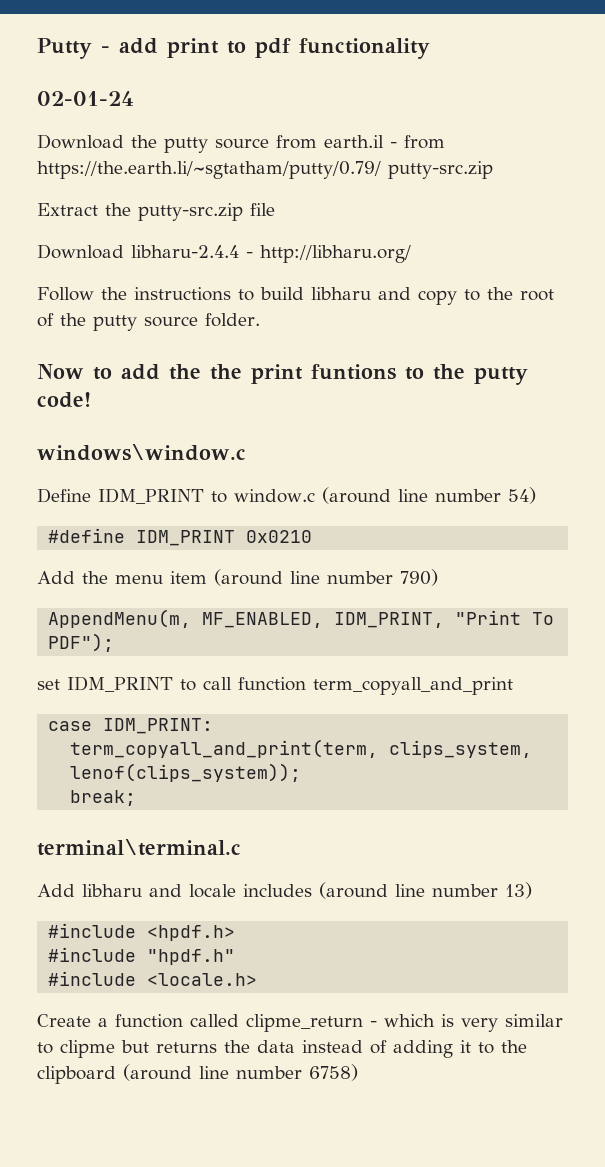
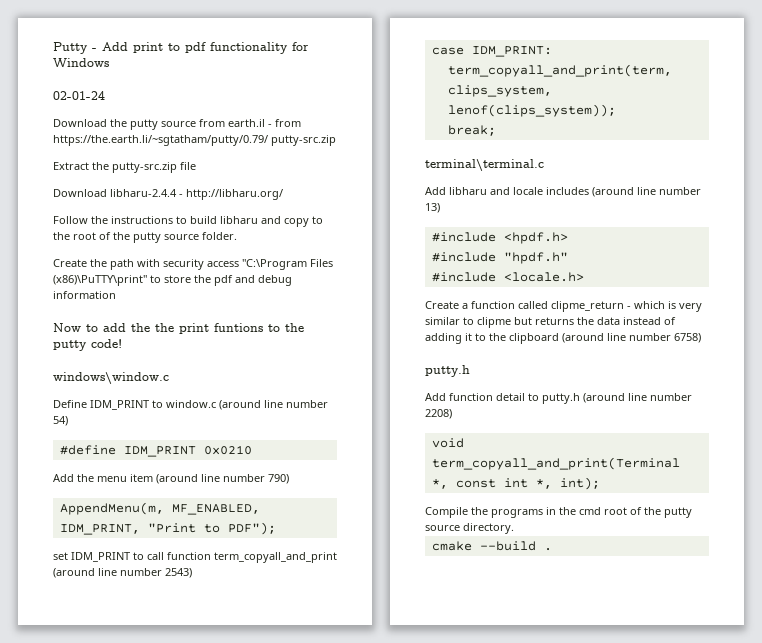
[119,38,158,54] add -> [102,42,128,51] Add
(430, 48) none -> [292,42,309,51] [53,58,109,68] for Windows
(260, 320) none -> [53,259,333,270] [53,275,292,286] [53,291,116,299] // Create the path with security access "C:\Program Files (x86)\PuTTY\print" to store the pdf and debug information
[532,612,555,625] To -> [203,524,220,533] to
(513, 686) none -> [53,568,192,578] (around line number 2543)
(358, 1072) none -> [425,365,470,377] [425,393,692,404] [425,409,452,419] [431,438,464,448] [431,457,680,470] [431,477,600,490] [425,507,692,518] [425,523,514,534] [431,541,552,551] // putty.h // Add function detail to putty.h (around line number 2208) // void term_copyall_and_print(Terminal *, const int *, int); // Compile the programs in the cmd root of the putty source directory. // cmake --build .

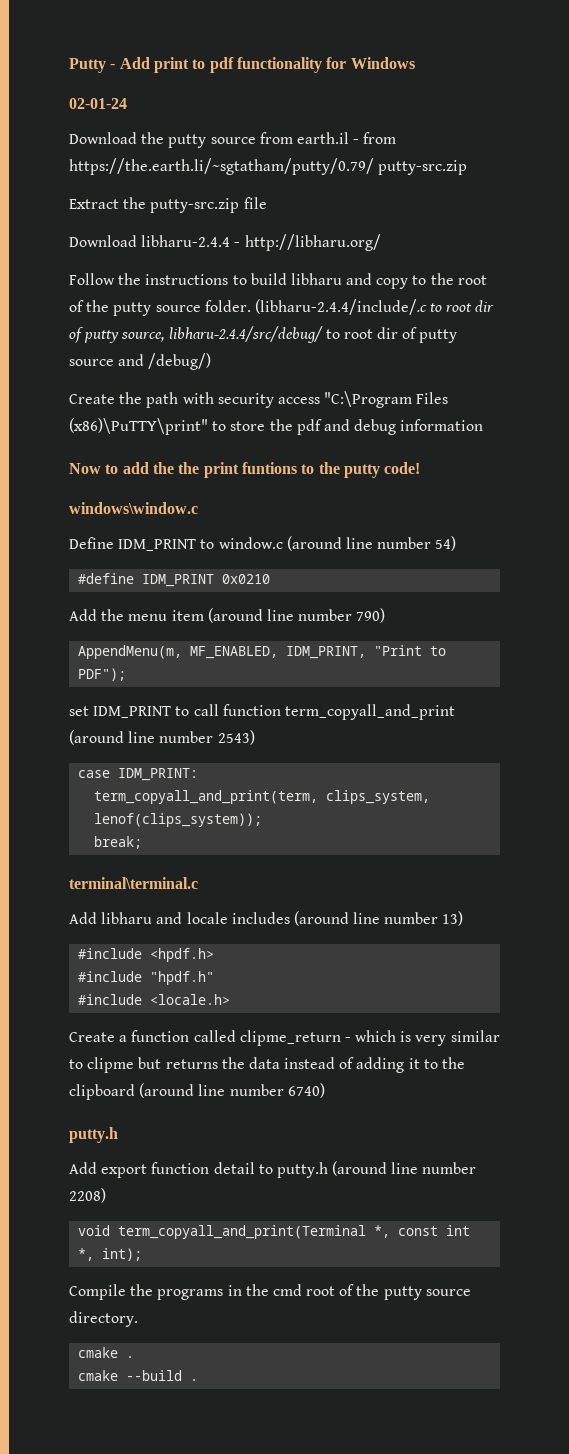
(237, 236) none -> [254,299,495,315] [69,326,458,343] [69,353,212,370] (libharu-2.4.4/include/.c to root dir of putty source, libharu-2.4.4/src/debug/ to root dir of putty source and /debug/)
[674,333,701,343] 6758) -> [287,1083,325,1098] 6740)
(446, 397) none -> [101,1164,148,1178] export
(514, 528) none -> [78,1347,135,1358] // cmake .

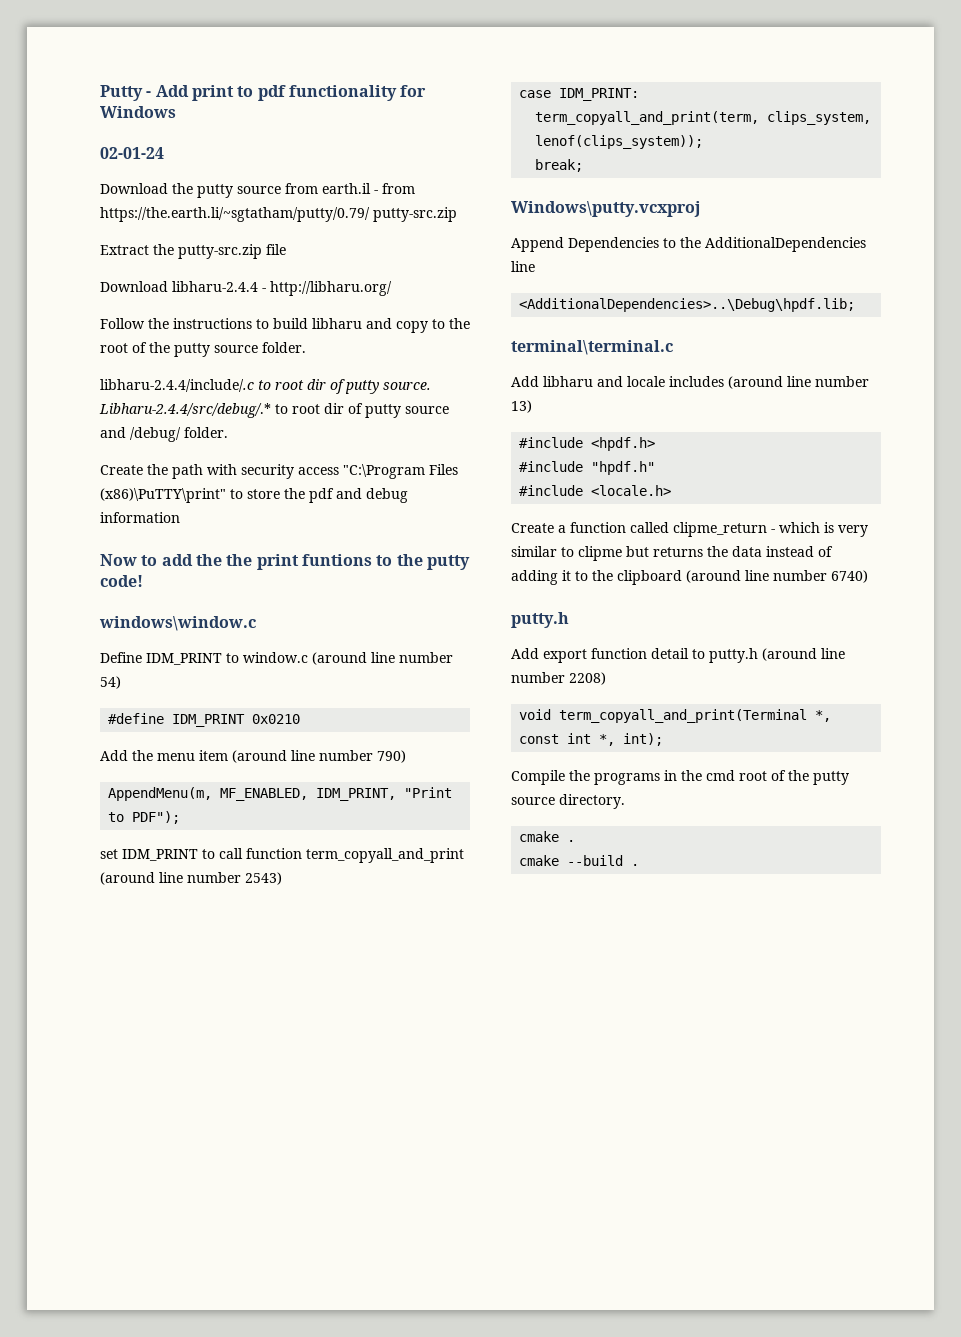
[254,299,495,315] [69,326,323,343] (libharu-2.4.4/include/.c to root dir of putty source, libharu-2.4.4/src/debug/ -> [100,379,431,394] [99,403,271,418] // libharu-2.4.4/include/.c to root dir of putty source. Libharu-2.4.4/src/debug/.*
[148,353,212,370] /debug/) -> [130,427,228,442] /debug/ folder.
(143, 842) none -> [511,201,701,217] [511,237,866,252] [511,261,535,272] [519,298,856,312] // Windows\putty.vcxproj // Append Dependencies to the AdditionalDependencies line // <AdditionalDependencies>..\Debug\hpdf.lib;

